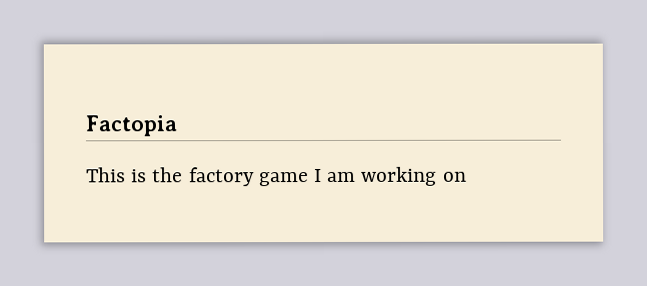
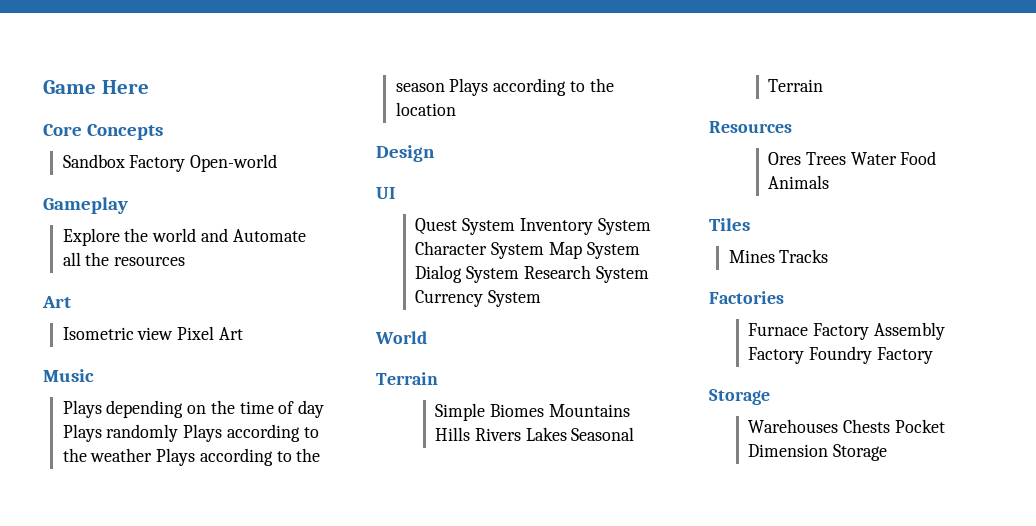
[85,115,177,137] [86,166,467,187] Factopia // This is the factory game I am working on -> [43,80,149,94] [43,124,163,140] [62,154,278,172] [43,197,128,214] [62,228,306,246] [62,252,186,266] [42,296,71,308] [62,326,243,340] [43,369,94,382] [62,400,325,418] [62,424,319,442] [62,448,321,466] [395,78,614,96] [395,102,456,116] [376,145,435,162] [376,187,395,199] [415,218,651,235] [415,241,640,259] [415,265,649,283] [415,290,542,307] [375,331,427,344] [376,372,438,385] [435,403,630,421] [435,427,635,441] [768,79,824,92] [709,121,792,133] [768,151,937,165] [768,175,830,189] [709,218,750,231] [728,249,829,263] [709,291,784,304] [748,322,945,340] [748,346,933,364] [709,389,770,405] [748,419,945,433] [748,444,888,461] Game Here // Core Concepts // Sandbox Factory Open-world // Gameplay // Explore the world and Automate all the resources // Art // Isometric view Pixel Art // Music // Plays depending on the time of day Plays randomly Plays according to the weather Plays according to the season Plays according to the location // Design // UI // Quest System Inventory System Character System Map System Dialog System Research System Currency System // World // Terrain // Simple Biomes Mountains Hills Rivers Lakes Seasonal Terrain // Resources // Ores Trees Water Food Animals // Tiles // Mines Tracks // Factories // Furnace Factory Assembly Factory Foundry Factory // Storage // Warehouses Chests Pocket Dimension Storage

